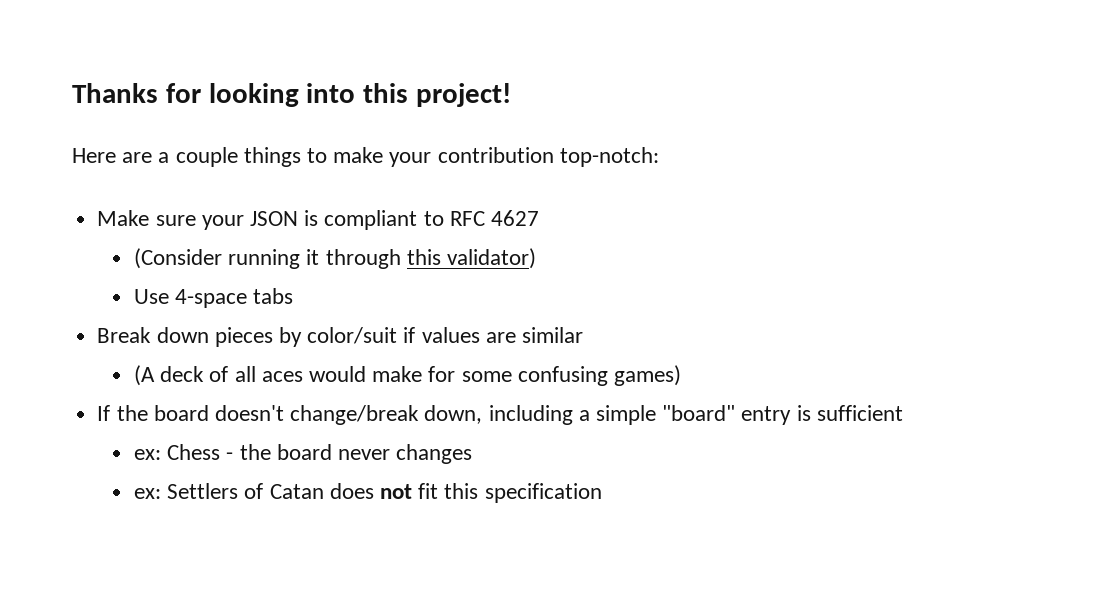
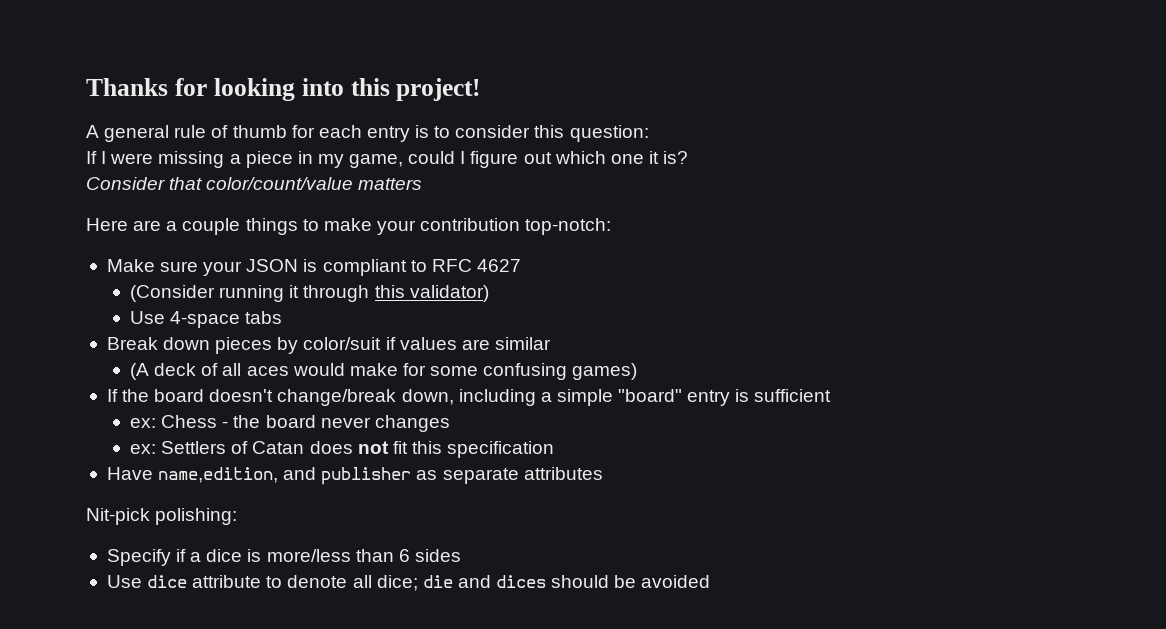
(512, 95) none -> [86,125,649,142] [86,151,689,168] [86,177,423,190] // A general rule of thumb for each entry is to consider this question: // If I were missing a piece in my game, could I figure out which one it is? // Consider that color/count/value matters
(602, 493) none -> [106,467,603,485] [86,508,238,525] [106,549,461,566] [106,575,711,591] // Have name,edition, and publisher as separate attributes // Nit-pick polishing: // Specify if a dice is more/less than 6 sides // Use dice attribute to denote all dice; die and dices should be avoided

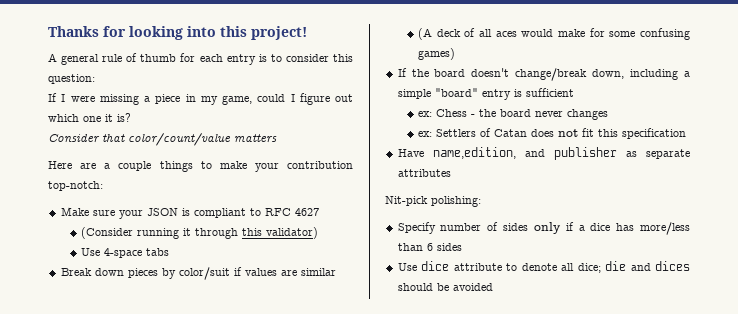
(171, 557) none -> [440,222,561,234] number of sides only
[247,549,262,562] is -> [616,223,635,231] has

